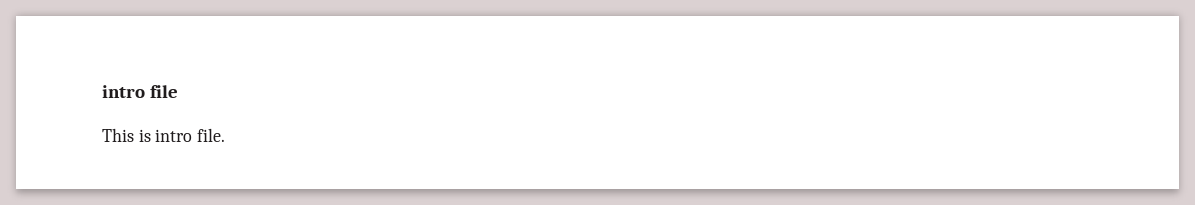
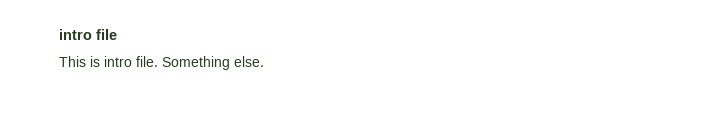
(226, 135) none -> [162,56,264,70] Something else.

